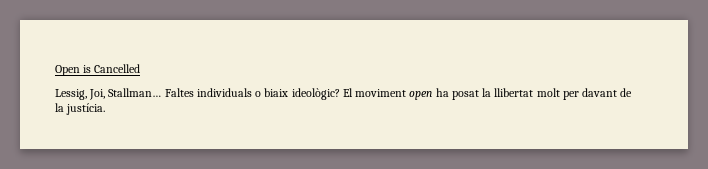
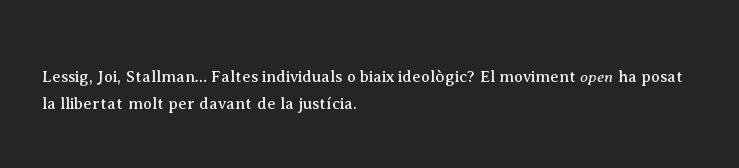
[55,64,141,76] Open is Cancelled // -> (42, 78) none

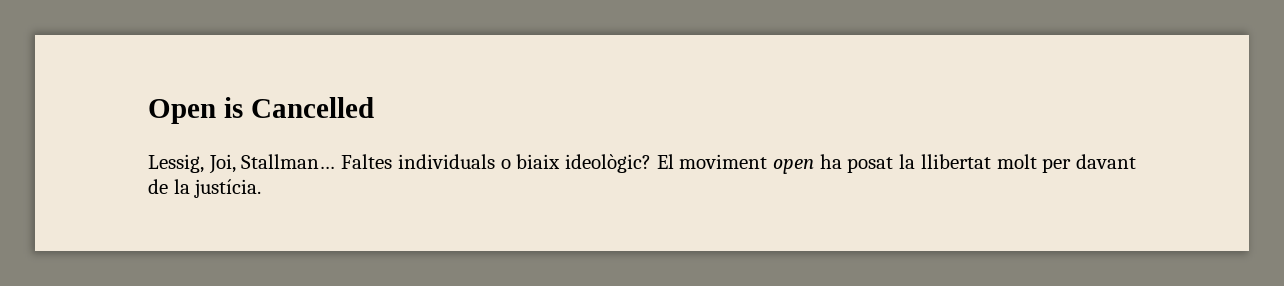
(42, 78) none -> [148,97,374,124] Open is Cancelled //

